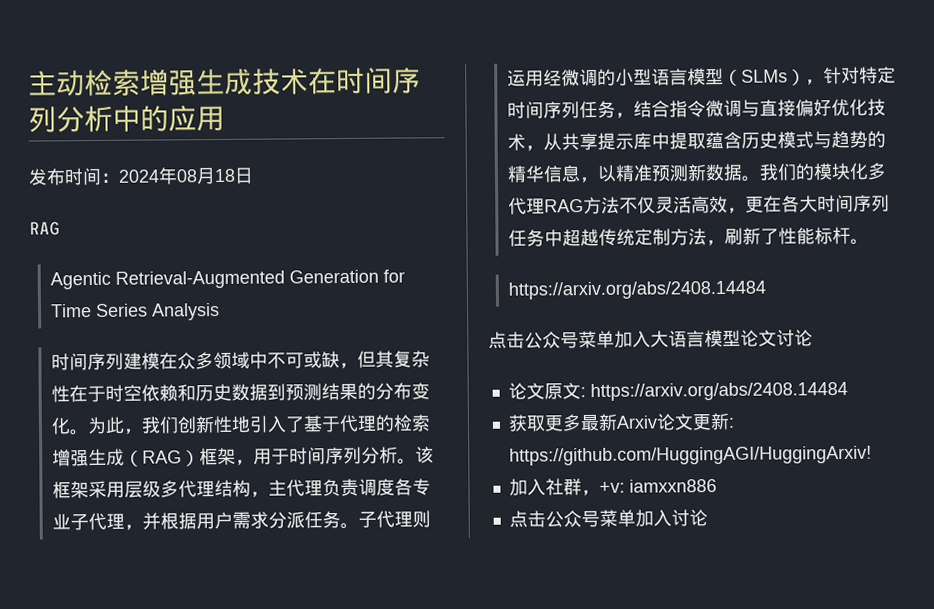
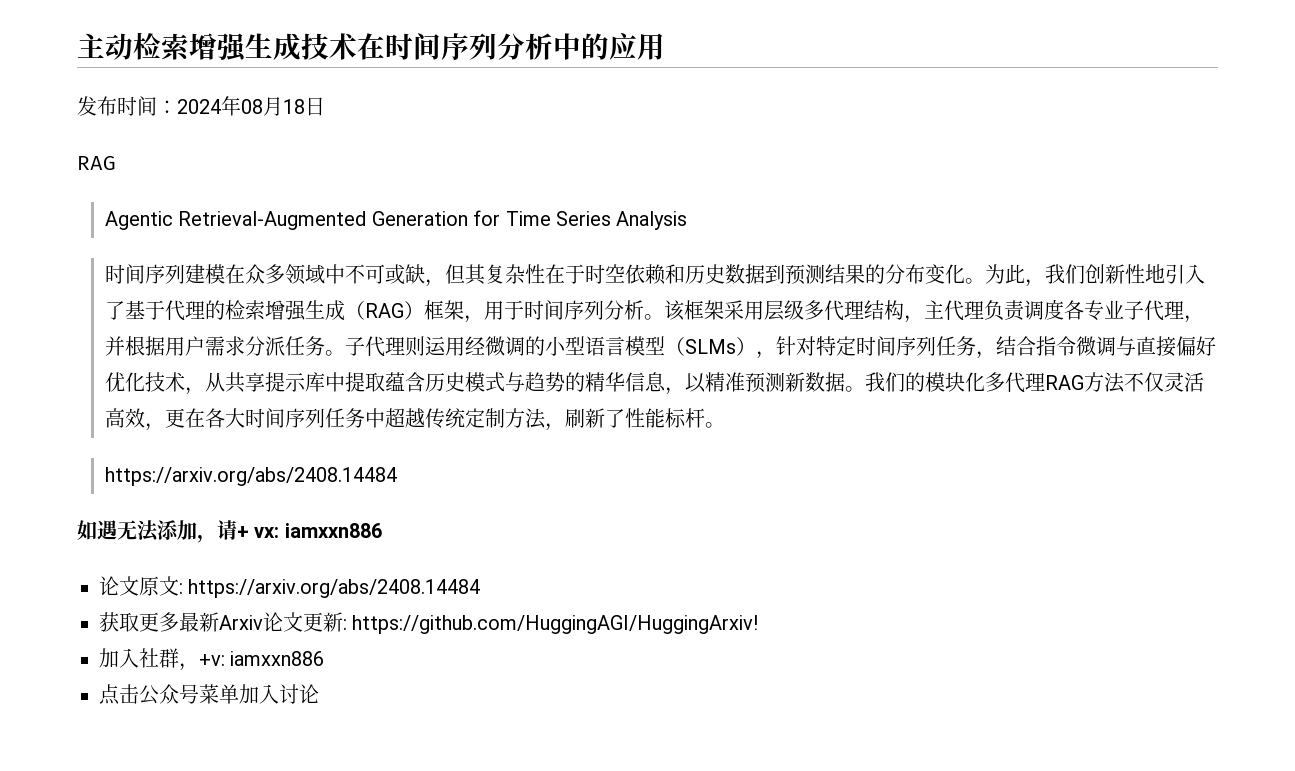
[488,329,813,349] 点击公众号菜单加入大语言模型论文讨论 -> [77,520,382,543] 如遇无法添加，请+ vx: iamxxn886

